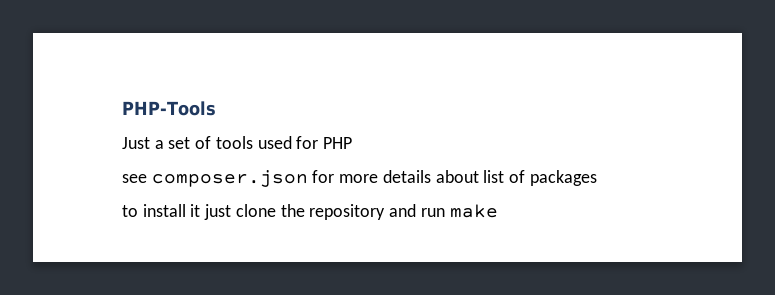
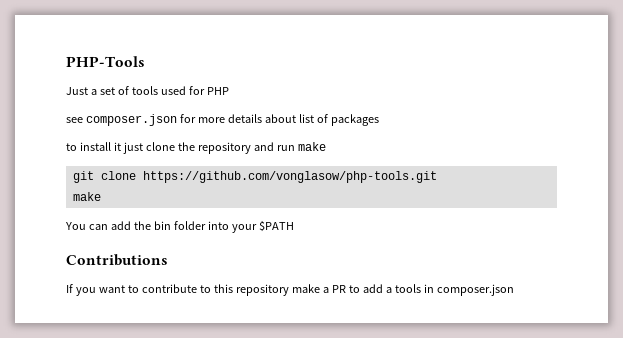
(498, 211) none -> [72,171,437,183] [72,192,101,201] [65,220,294,233] [66,254,168,266] [66,284,514,296] // git clone https://github.com/vonglasow/php-tools.git // make // You can add the bin folder into your $PATH // Contributions // If you want to contribute to this repository make a PR to add a tools in composer.json

